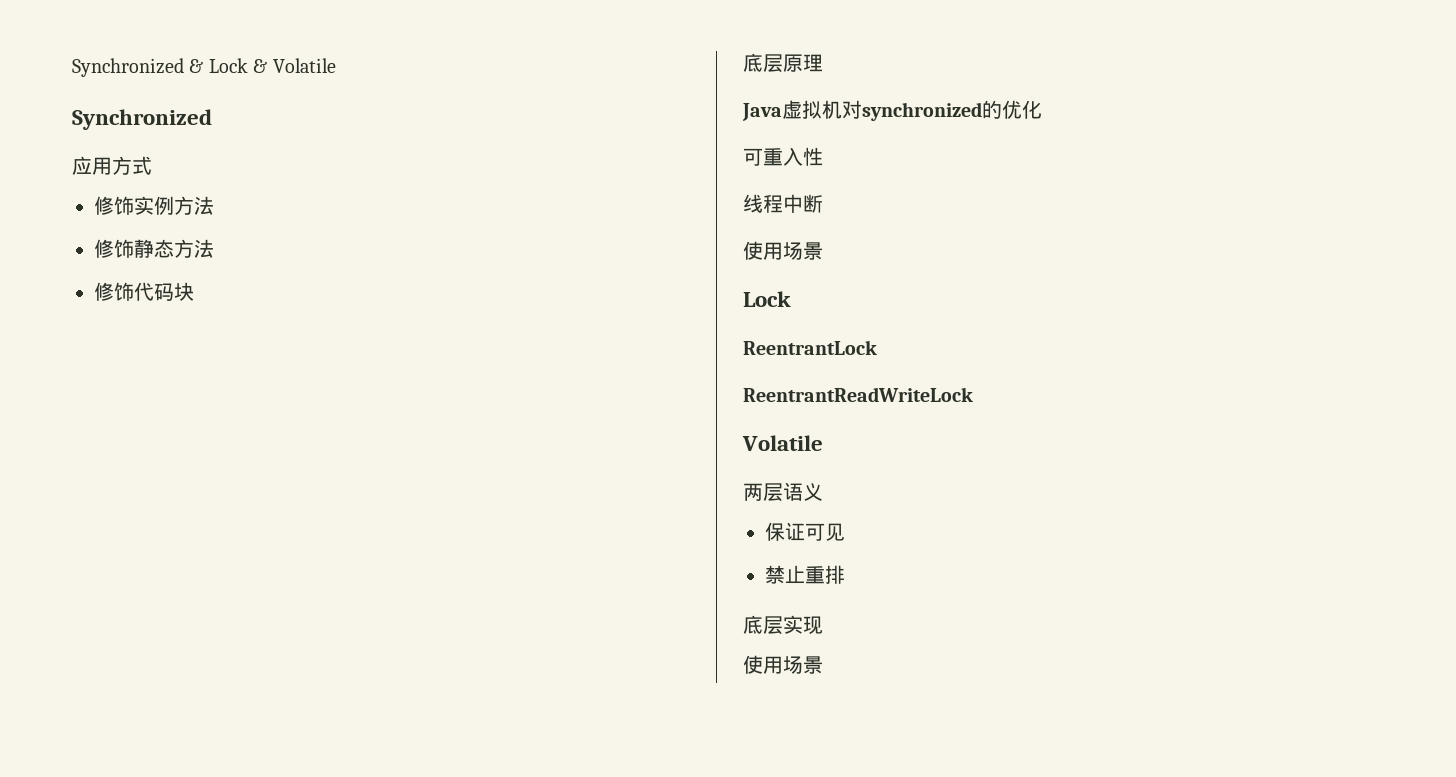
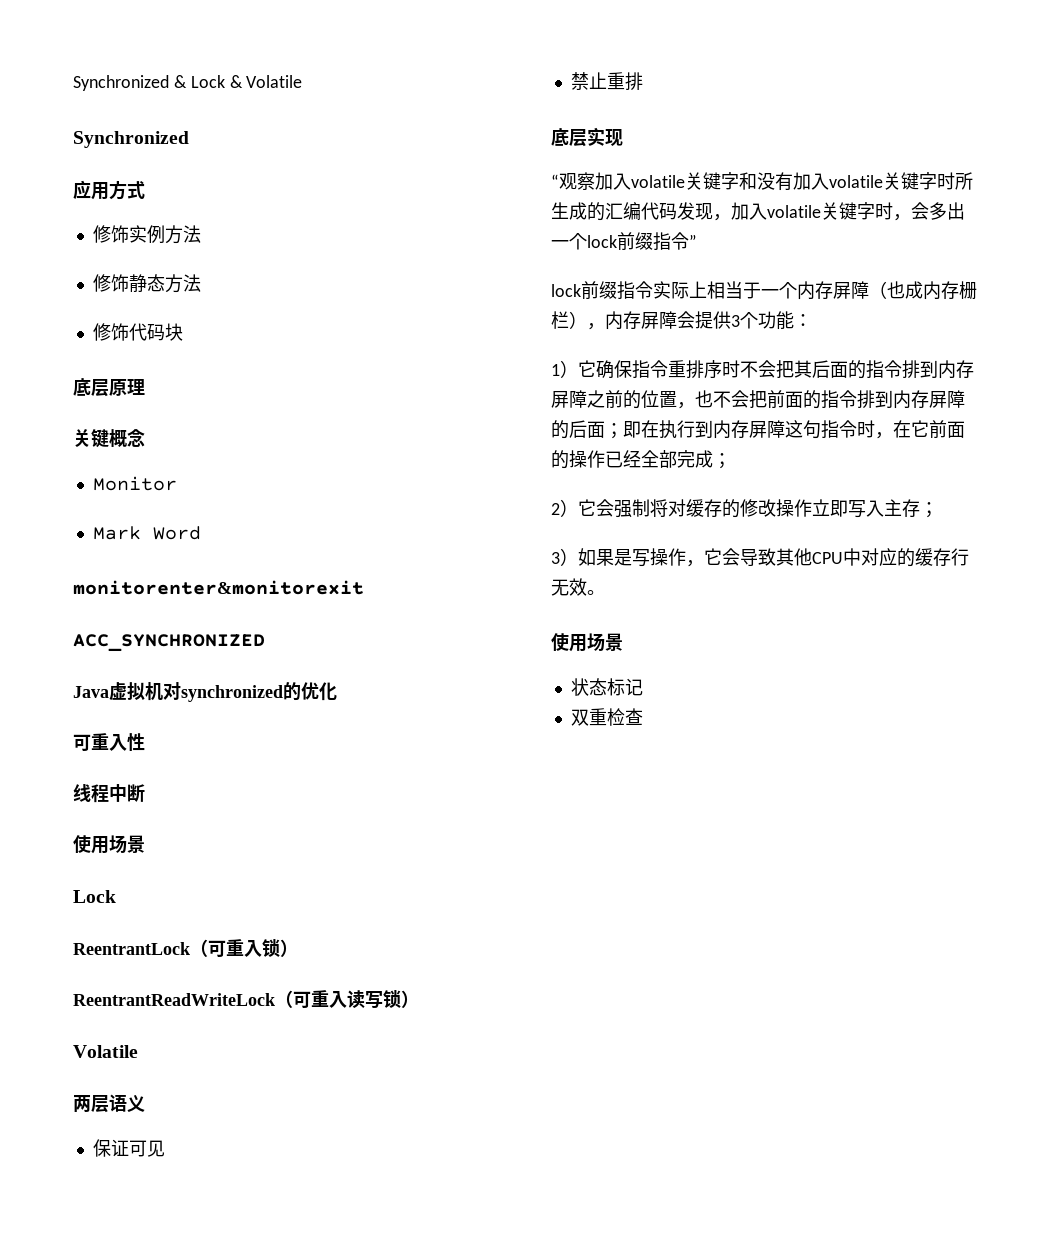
(823, 63) none -> [73,429,145,448] [92,476,177,491] [92,526,201,540] [73,580,364,595] [73,634,265,652] // 关键概念 // Monitor // Mark Word // monitorenter&monitorexit // ACC_SYNCHRONIZED
[743,387,973,402] // ReentrantReadWriteLock -> [190,939,298,957] [73,990,419,1009] （可重入锁） // ReentrantReadWriteLock（可重入读写锁）
[743,655,823,674] 使用场景 -> [551,172,973,191] [551,202,965,221] [551,232,697,251] [551,281,977,300] [551,311,812,330] [551,360,974,379] [551,390,965,409] [551,420,965,439] [551,450,731,469] [551,499,938,518] [551,548,969,567] [551,578,605,596] [551,633,623,652] [570,678,643,696] [570,708,643,726] “观察加入volatile关键字和没有加入volatile关键字时所生成的汇编代码发现，加入volatile关键字时，会多出一个lock前缀指令” // lock前缀指令实际上相当于一个内存屏障（也成内存栅栏），内存屏障会提供3个功能： // 1）它确保指令重排序时不会把其后面的指令排到内存屏障之前的位置，也不会把前面的指令排到内存屏障的后面；即在执行到内存屏障这句指令时，在它前面的操作已经全部完成； // 2）它会强制将对缓存的修改操作立即写入主存； // 3）如果是写操作，它会导致其他CPU中对应的缓存行无效。 // 使用场景 // 状态标记 // 双重检查

